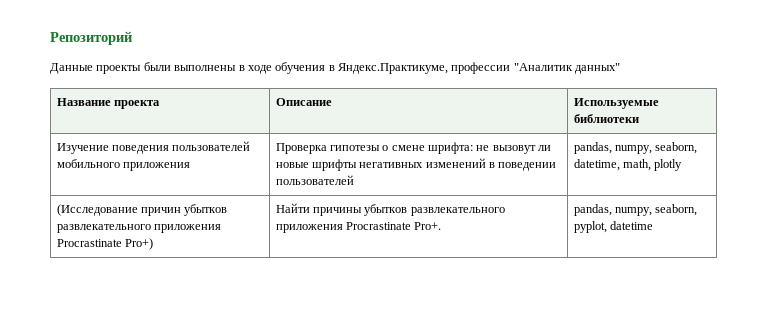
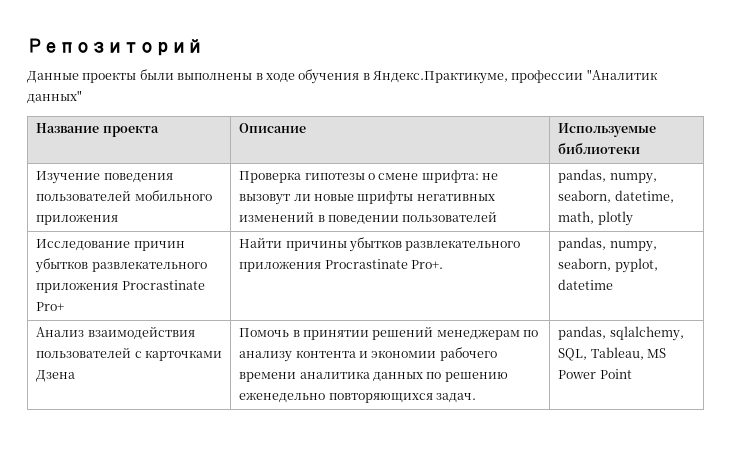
[56,204,138,216] (Исследование -> [36,239,131,251] Исследование
[124,238,153,250] Pro+) -> [36,302,65,311] Pro+
(653, 225) none -> [36,326,195,340] [36,347,222,361] [36,370,76,382] [239,326,538,340] [239,347,497,362] [239,371,508,382] [239,392,476,403] [558,326,684,341] [558,347,666,361] [558,369,632,379] // Анализ взаимодействия пользователей с карточками Дзена | Помочь в принятии решений менеджерам по анализу контента и экономии рабочего времени аналитика данных по решению еженедельно повторяющихся задач. | pandas, sqlalchemy, SQL, Tableau, MS Power Point

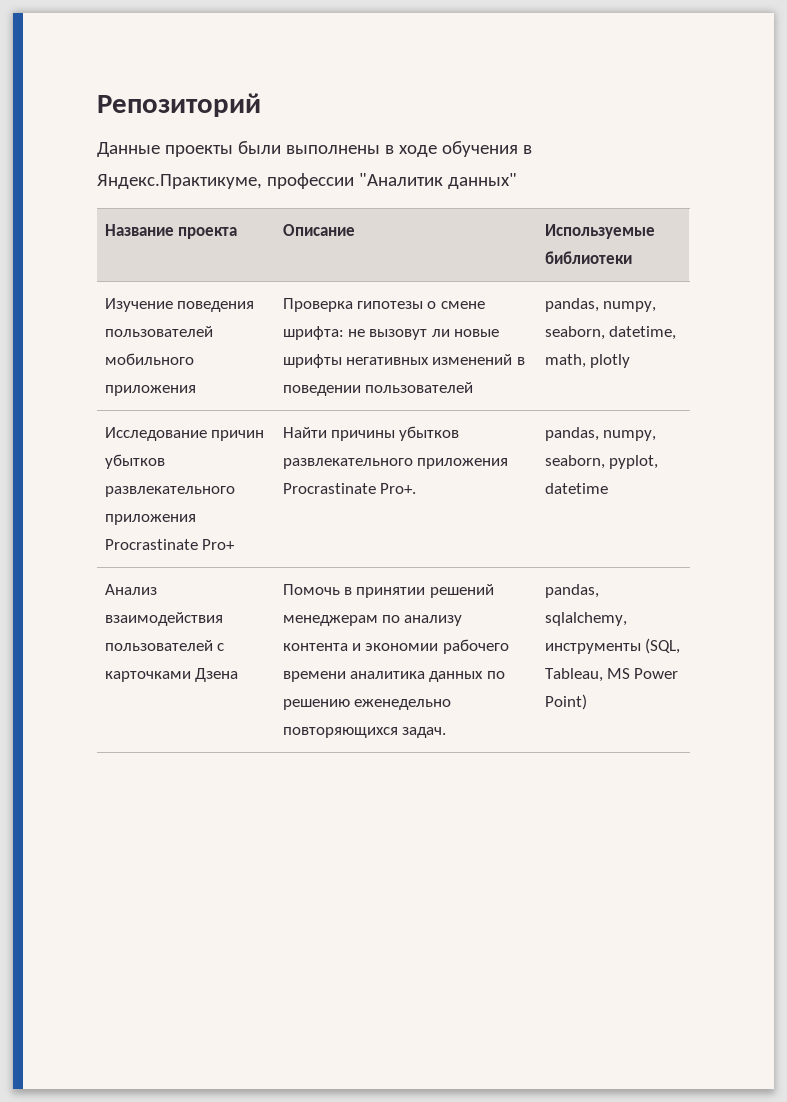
[558,348,588,361] SQL, -> [544,638,680,654] инструменты (SQL,
[599,369,632,379] Point -> [544,694,587,710] Point)

